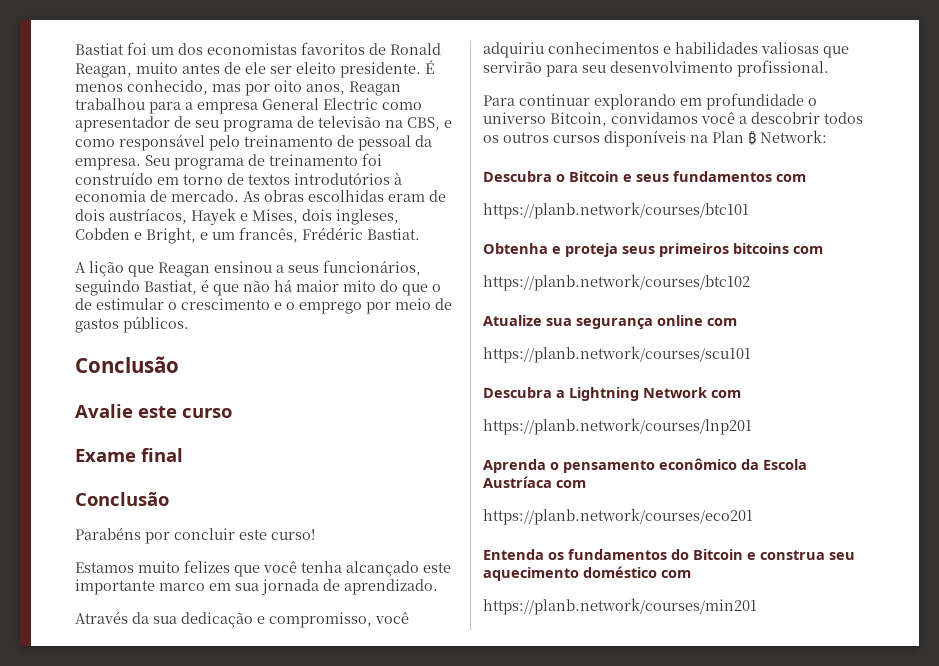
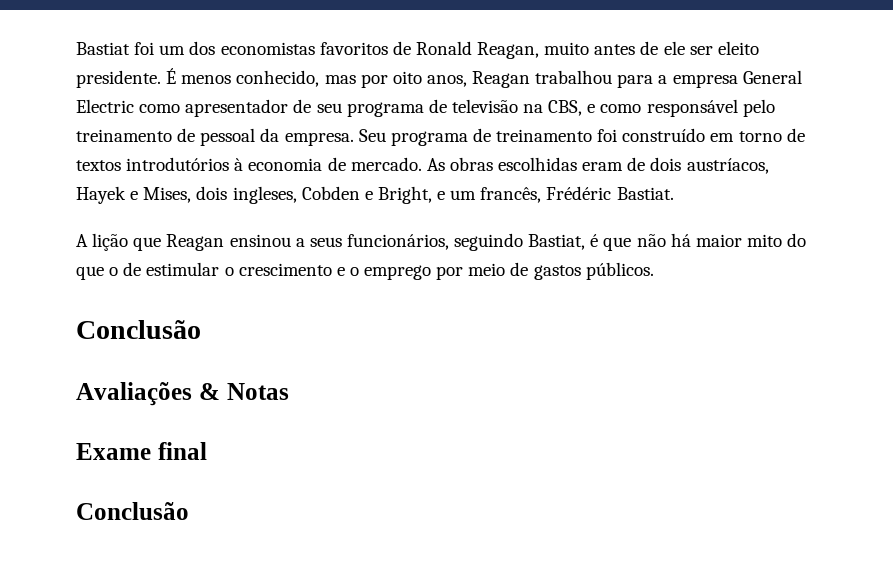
[75,404,232,418] Avalie este curso -> [76,382,289,406] Avaliações & Notas
[75,527,315,544] [75,560,451,577] [75,579,438,595] [75,611,409,628] [483,42,849,58] [483,60,829,77] [483,93,817,110] [483,112,863,127] [483,130,827,147] [483,171,806,182] [483,202,749,219] [483,243,823,257] [483,274,750,291] [483,315,737,330] [483,346,751,363] [483,387,741,401] [483,418,752,435] [483,458,807,473] [483,476,586,488] [483,508,753,525] [483,549,855,560] [483,566,691,581] [483,598,757,615] // Parabéns por concluir este curso! // Estamos muito felizes que você tenha alcançado este importante marco em sua jornada de aprendizado. // Através da sua dedicação e compromisso, você adquiriu conhecimentos e habilidades valiosas que servirão para seu desenvolvimento profissional. // Para continuar explorando em profundidade o universo Bitcoin, convidamos você a descobrir todos os outros cursos disponíveis na Plan ₿ Network: // Descubra o Bitcoin e seus fundamentos com // https://planb.network/courses/btc101 // Obtenha e proteja seus primeiros bitcoins com // https://planb.network/courses/btc102 // Atualize sua segurança online com // https://planb.network/courses/scu101 // Descubra a Lightning Network com // https://planb.network/courses/lnp201 // Aprenda o pensamento econômico da Escola Austríaca com // https://planb.network/courses/eco201 // Entenda os fundamentos do Bitcoin e construa seu aquecimento doméstico com // https://planb.network/courses/min201 -> (189, 511) none

